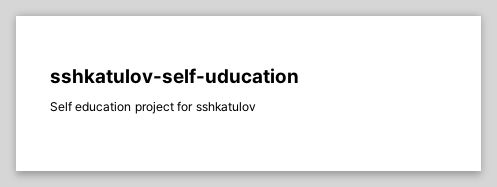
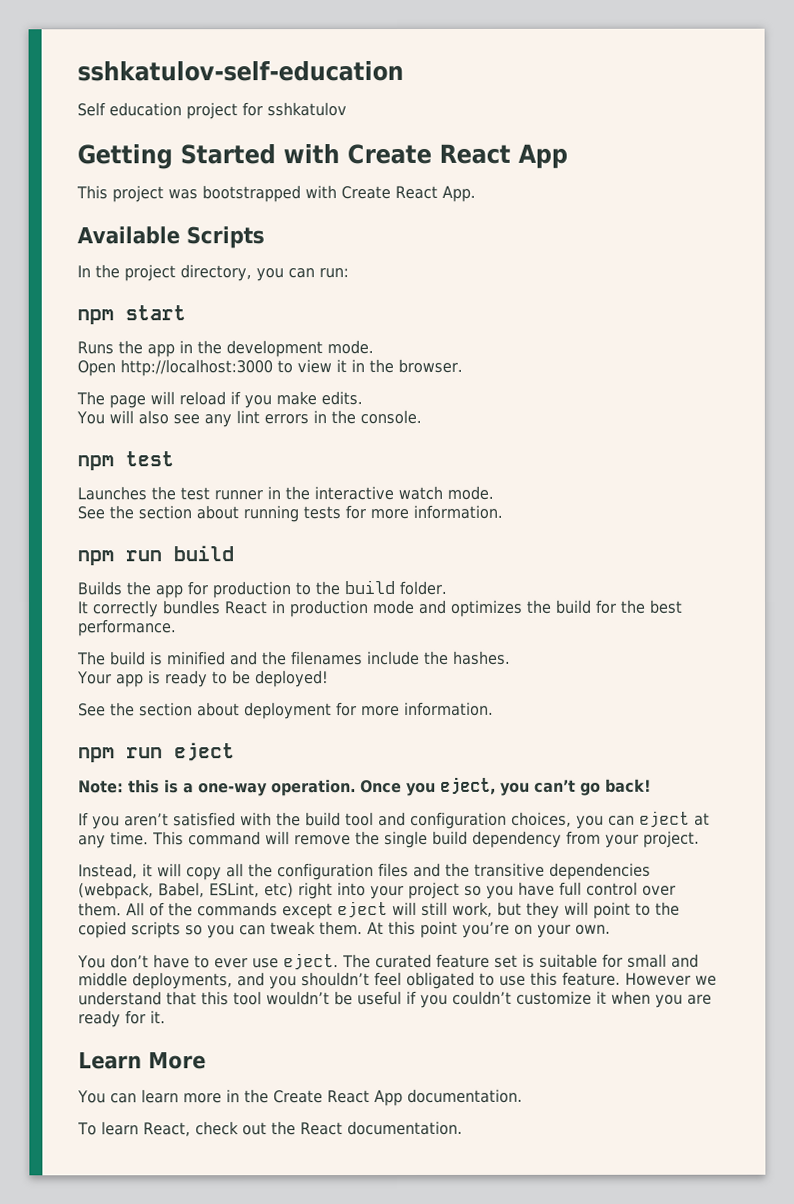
[50,68,299,84] sshkatulov-self-uducation -> [77,60,404,82] sshkatulov-self-education
(256, 107) none -> [77,143,568,170] [76,185,476,203] [77,226,265,249] [77,264,349,282] [77,305,186,325] [77,340,374,358] [77,358,463,377] [76,391,363,409] [76,409,422,428] [77,451,174,471] [77,485,494,501] [77,504,503,523] [77,545,234,566] [77,580,447,599] [77,599,683,618] [78,619,177,637] [77,650,511,666] [77,670,329,688] [78,701,494,720] [78,742,235,763] [78,776,652,797] [78,810,710,830] [78,830,700,849] [78,862,651,881] [78,881,676,900] [78,901,680,920] [78,920,611,939] [77,953,699,971] [78,971,717,990] [78,990,712,1008] [78,1010,166,1028] [78,1051,206,1070] [77,1088,523,1107] [77,1120,463,1137] // Getting Started with Create React App // This project was bootstrapped with Create React App. // Available Scripts // In the project directory, you can run: // npm start // Runs the app in the development mode. // Open http://localhost:3000 to view it in the browser. // The page will reload if you make edits. // You will also see any lint errors in the console. // npm test // Launches the test runner in the interactive watch mode. // See the section about running tests for more information. // npm run build // Builds the app for production to the build folder. // It correctly bundles React in production mode and optimizes the build for the best performance. // The build is minified and the filenames include the hashes. // Your app is ready to be deployed! // See the section about deployment for more information. // npm run eject // Note: this is a one-way operation. Once you eject, you can’t go back! // If you aren’t satisfied with the build tool and configuration choices, you can eject at any time. This command will remove the single build dependency from your project. // Instead, it will copy all the configuration files and the transitive dependencies (webpack, Babel, ESLint, etc) right into your project so you have full control over them. All of the commands except eject will still work, but they will point to the copied scripts so you can tweak them. At this point you’re on your own. // You don’t have to ever use eject. The curated feature set is suitable for small and middle deployments, and you shouldn’t feel obligated to use this feature. However we understand that this tool wouldn’t be useful if you couldn’t customize it when you are ready for it. // Learn More // You can learn more in the Create React App documentation. // To learn React, check out the React documentation.

